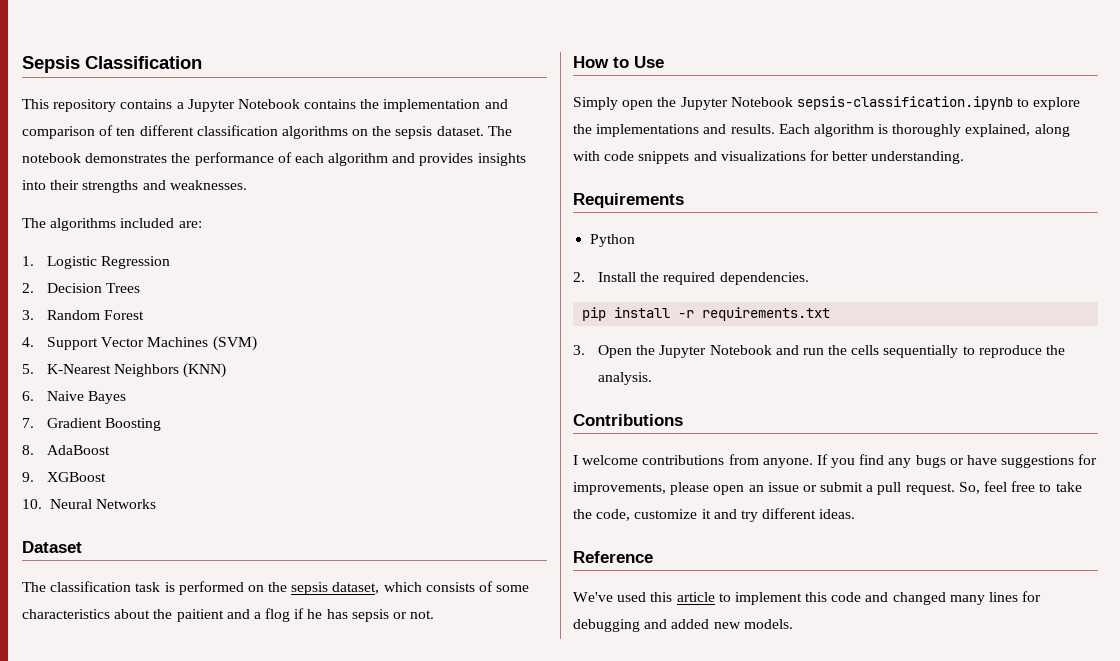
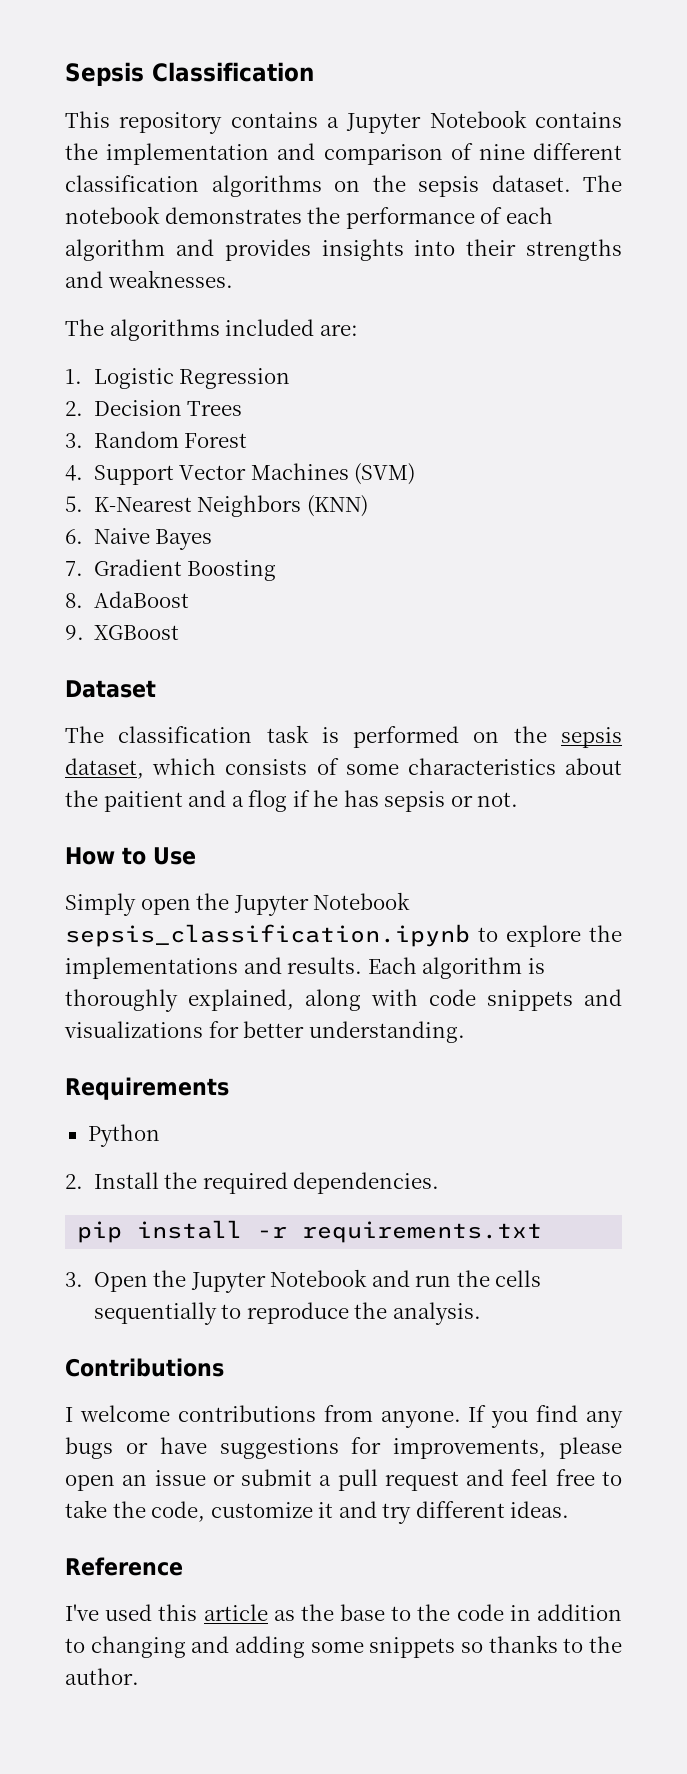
[116,127,136,136] ten -> [478,144,525,160] nine
[22,499,156,509] // 10. Neural Networks -> (180, 632) none
[796,96,1013,110] sepsis-classification.ipynb -> [65,924,470,947] sepsis_classification.ipynb
[905,482,980,495] request. So, -> [384,1469,505,1491] request and
[573,592,613,602] We've -> [65,1604,99,1621] I've
[718,591,1042,605] [573,619,793,632] to implement this code and changed many lines for debugging and added new models. -> [273,1604,622,1621] [65,1635,623,1658] [65,1668,139,1685] as the base to the code in addition to changing and adding some snippets so thanks to the author.

